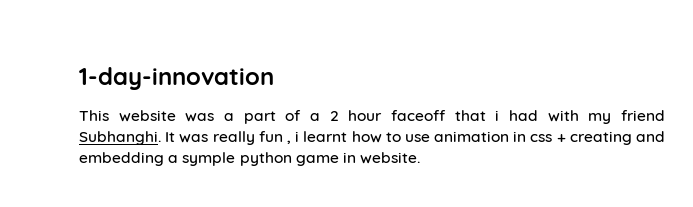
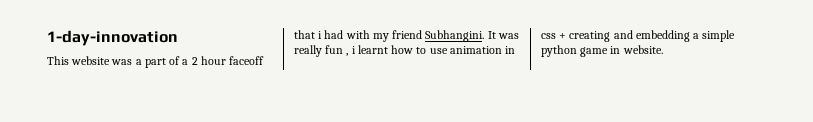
[79,131,161,145] Subhanghi. -> [425,30,485,42] Subhangini.
[182,152,236,166] symple -> [702,30,736,42] simple

